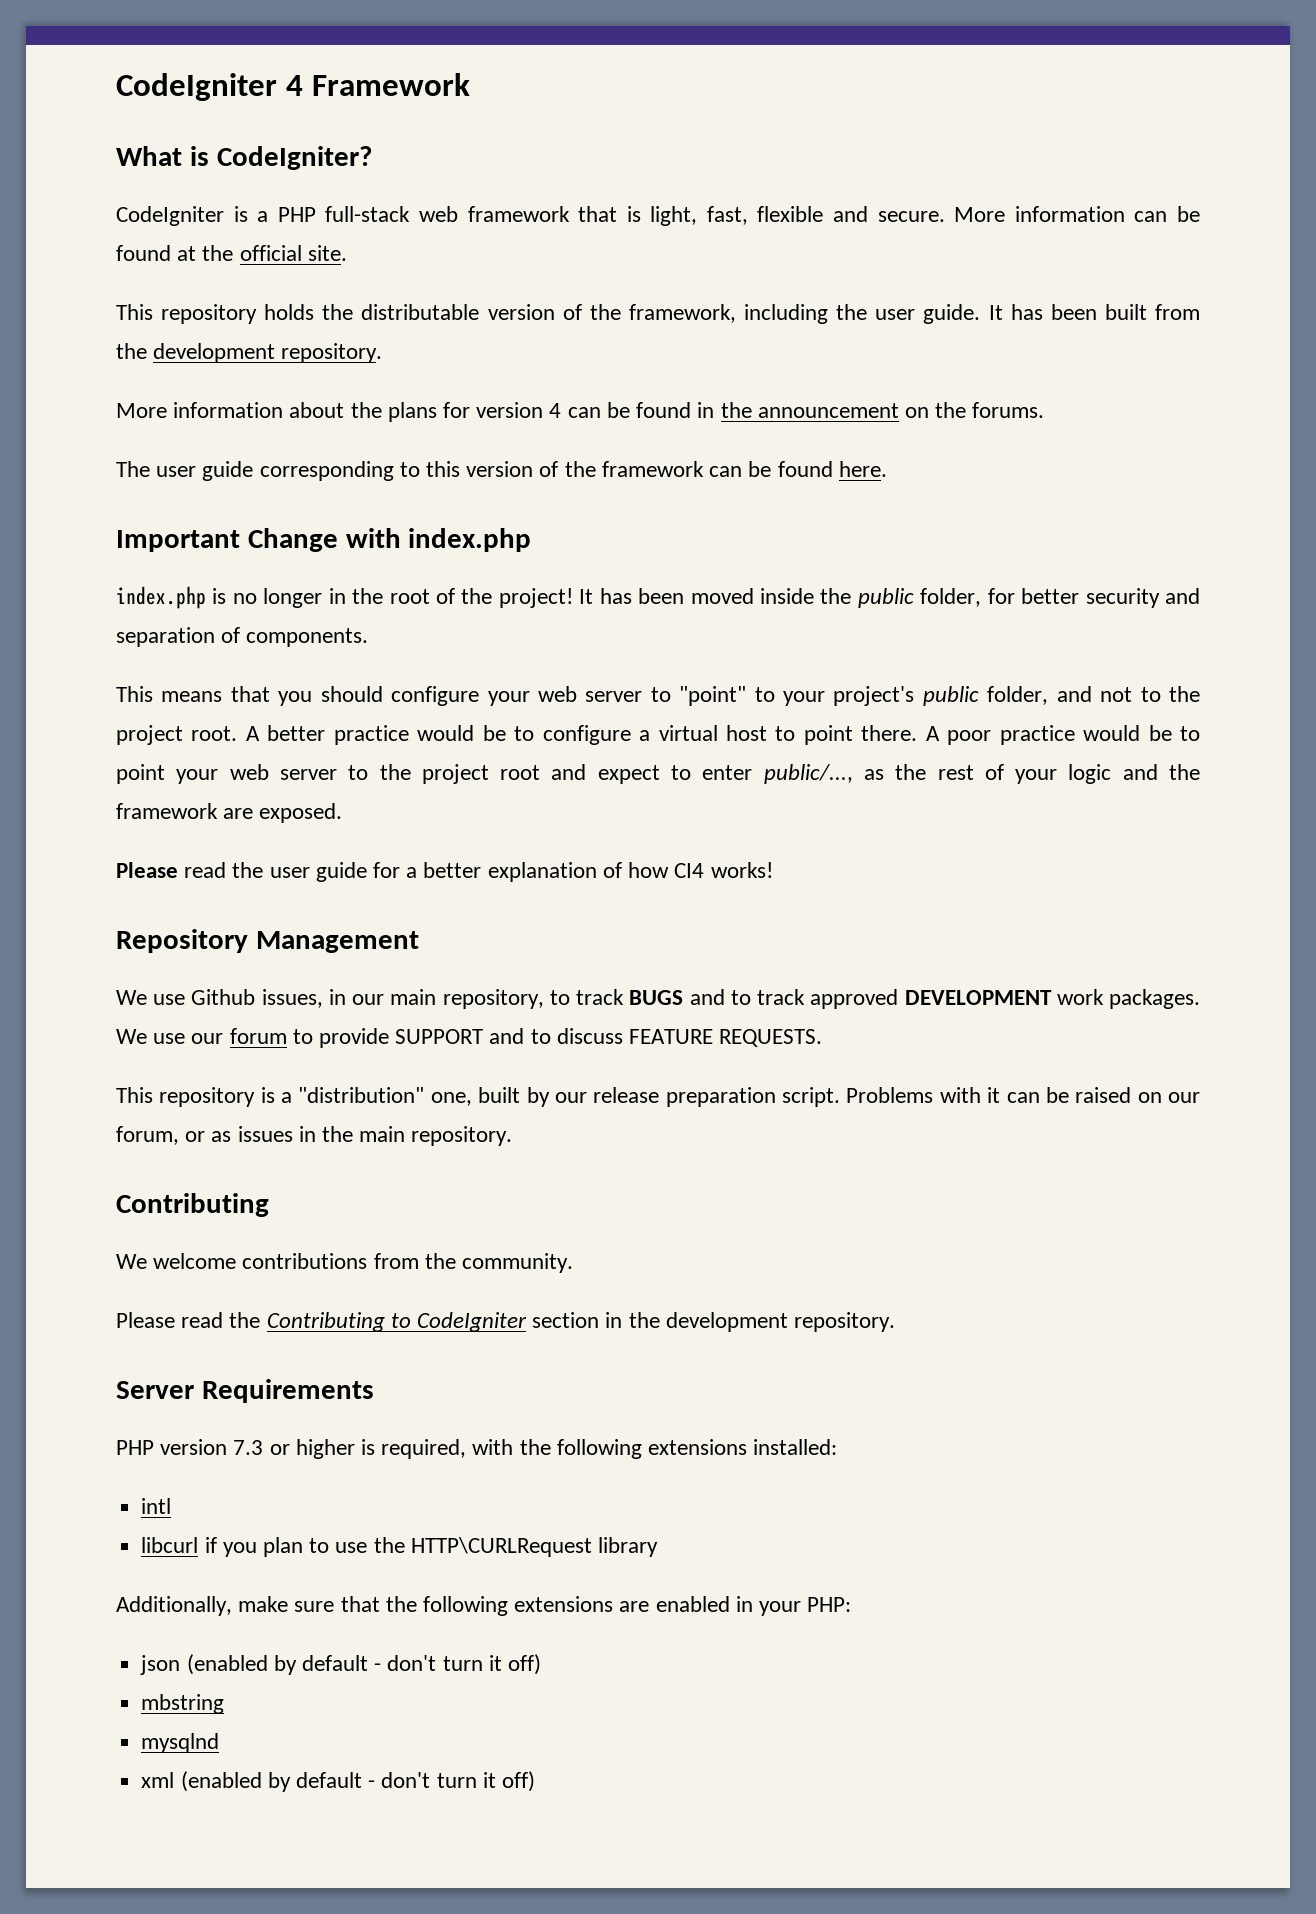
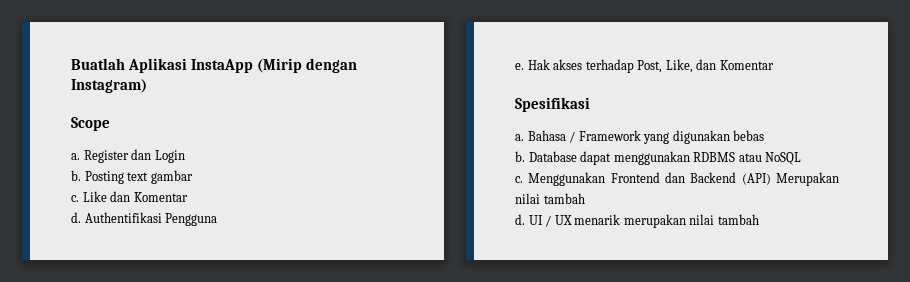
[116,73,470,101] [116,146,372,170] [116,206,1200,226] [116,245,347,261] [116,304,1200,324] [116,343,383,363] [116,402,1045,422] [116,461,887,481] [116,528,532,552] [116,586,1201,609] [116,627,369,647] [116,686,1201,706] [116,725,1201,745] [116,764,1200,784] [116,803,343,823] [116,862,773,882] [116,929,419,953] [116,989,1200,1009] [116,1028,823,1048] [116,1087,1200,1107] [116,1126,513,1146] [116,1193,269,1217] [116,1253,574,1273] [116,1312,896,1332] [116,1379,374,1403] [116,1439,838,1459] [141,1498,172,1514] [141,1537,658,1557] [116,1596,852,1616] [140,1654,541,1675] [141,1694,225,1714] [141,1733,220,1753] [141,1771,535,1792] CodeIgniter 4 Framework // What is CodeIgniter? // CodeIgniter is a PHP full-stack web framework that is light, fast, flexible and secure. More information can be found at the official site. // This repository holds the distributable version of the framework, including the user guide. It has been built from the development repository. // More information about the plans for version 4 can be found in the announcement on the forums. // The user guide corresponding to this version of the framework can be found here. // Important Change with index.php // index.php is no longer in the root of the project! It has been moved inside the public folder, for better security and separation of components. // This means that you should configure your web server to "point" to your project's public folder, and not to the project root. A better practice would be to configure a virtual host to point there. A poor practice would be to point your web server to the project root and expect to enter public/..., as the rest of your logic and the framework are exposed. // Please read the user guide for a better explanation of how CI4 works! // Repository Management // We use Github issues, in our main repository, to track BUGS and to track approved DEVELOPMENT work packages. We use our forum to provide SUPPORT and to discuss FEATURE REQUESTS. // This repository is a "distribution" one, built by our release preparation script. Problems with it can be raised on our forum, or as issues in the main repository. // Contributing // We welcome contributions from the community. // Please read the Contributing to CodeIgniter section in the development repository. // Server Requirements // PHP version 7.3 or higher is required, with the following extensions installed: // intl // libcurl if you plan to use the HTTP\CURLRequest library // Additionally, make sure that the following extensions are enabled in your PHP: // json (enabled by default - don't turn it off) // mbstring // mysqlnd // xml (enabled by default - don't turn it off) -> [71,58,358,73] [71,79,147,93] [71,117,110,131] [71,149,185,163] [71,170,193,184] [71,191,188,202] [71,212,218,226] [515,59,774,73] [515,97,590,112] [515,130,765,144] [515,151,802,165] [515,172,839,186] [515,193,585,204] [515,214,759,228] Buatlah Aplikasi InstaApp (Mirip dengan Instagram) // Scope // a. Register dan Login // b. Posting text gambar // c. Like dan Komentar // d. Authentifikasi Pengguna // e. Hak akses terhadap Post, Like, dan Komentar // Spesifikasi // a. Bahasa / Framework yang digunakan bebas // b. Database dapat menggunakan RDBMS atau NoSQL // c. Menggunakan Frontend dan Backend (API) Merupakan nilai tambah // d. UI / UX menarik merupakan nilai tambah

